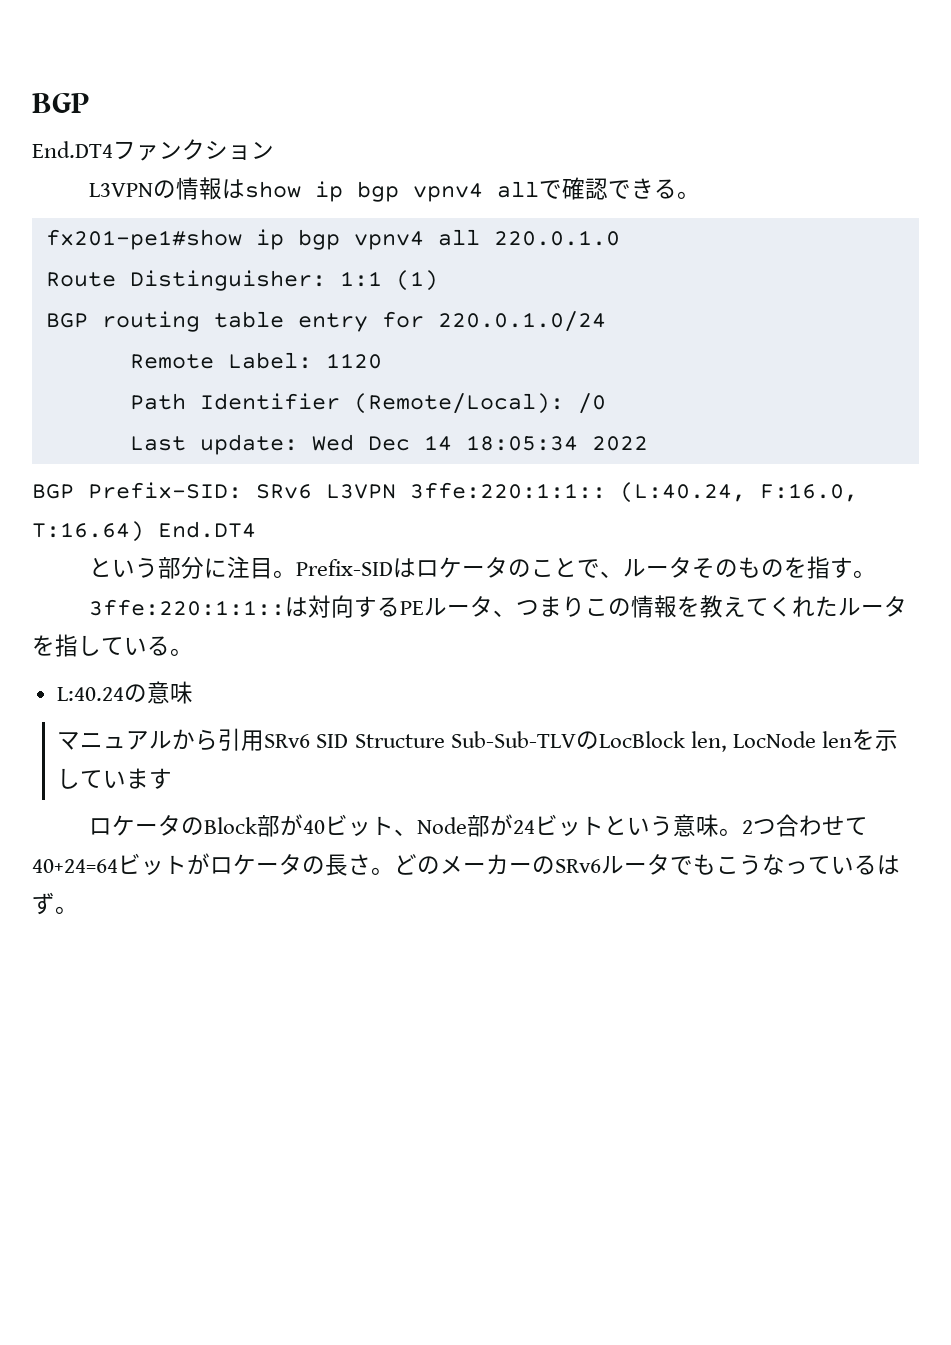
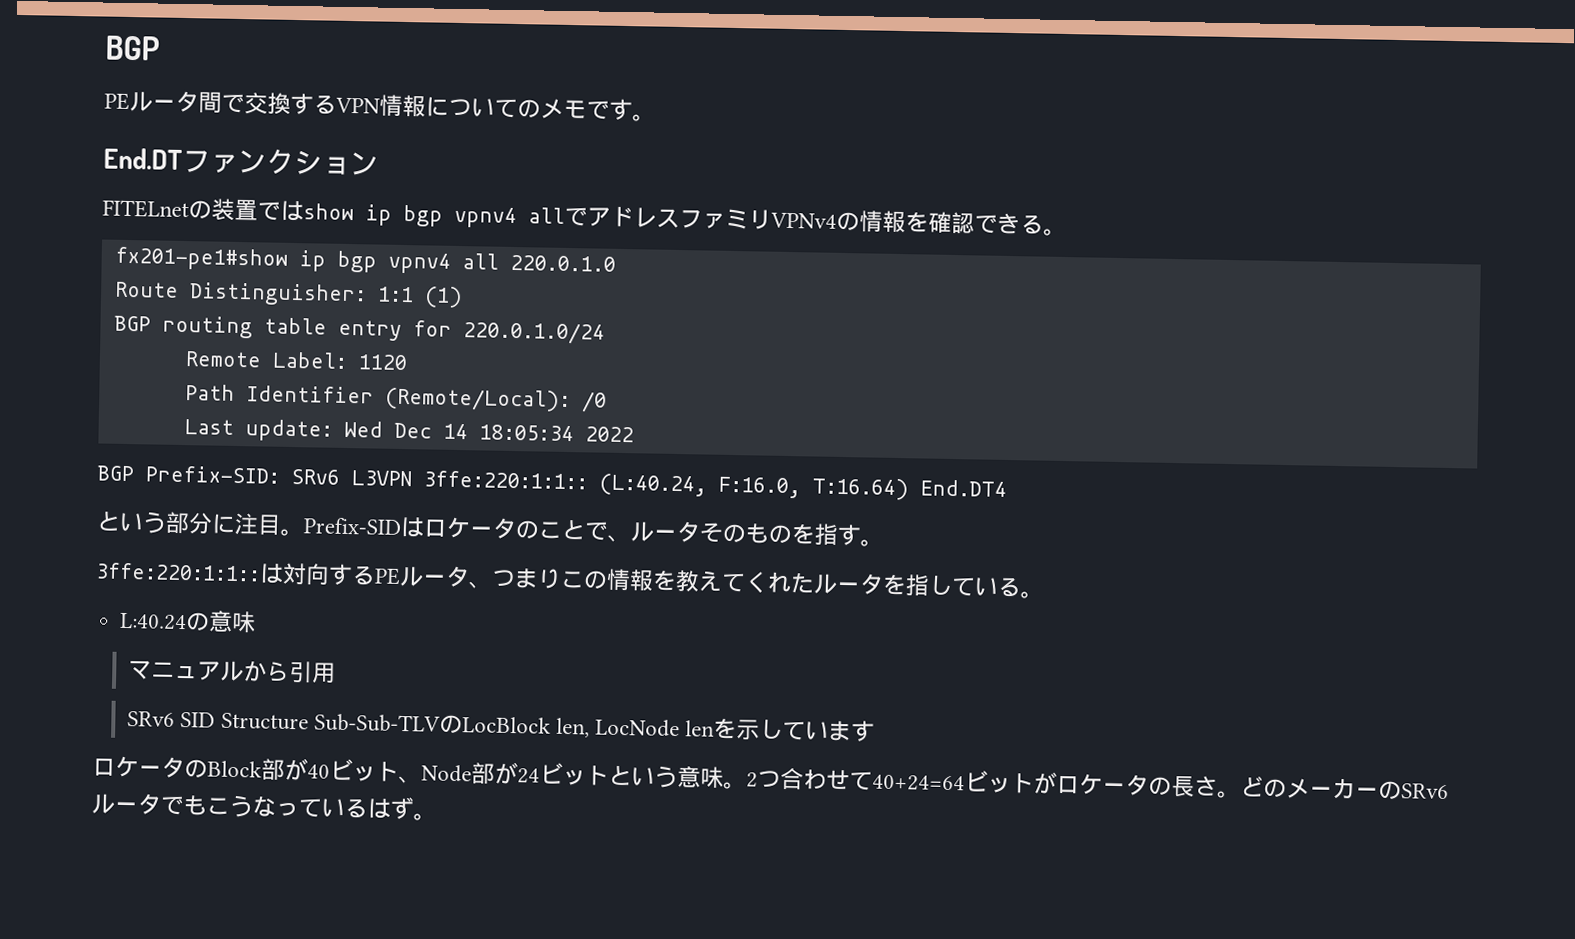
[32,141,113,158] End.DT4 -> [104,90,656,122] [103,147,183,170] PEルータ間で交換するVPN情報についてのメモです。 // End.DT
[89,177,223,200] L3VPNの情報 -> [102,198,281,221] FITELnetの装置で
(563, 189) none -> [587,206,929,234] アドレスファミリVPNv4の情報を
(265, 740) none -> (337, 673) //

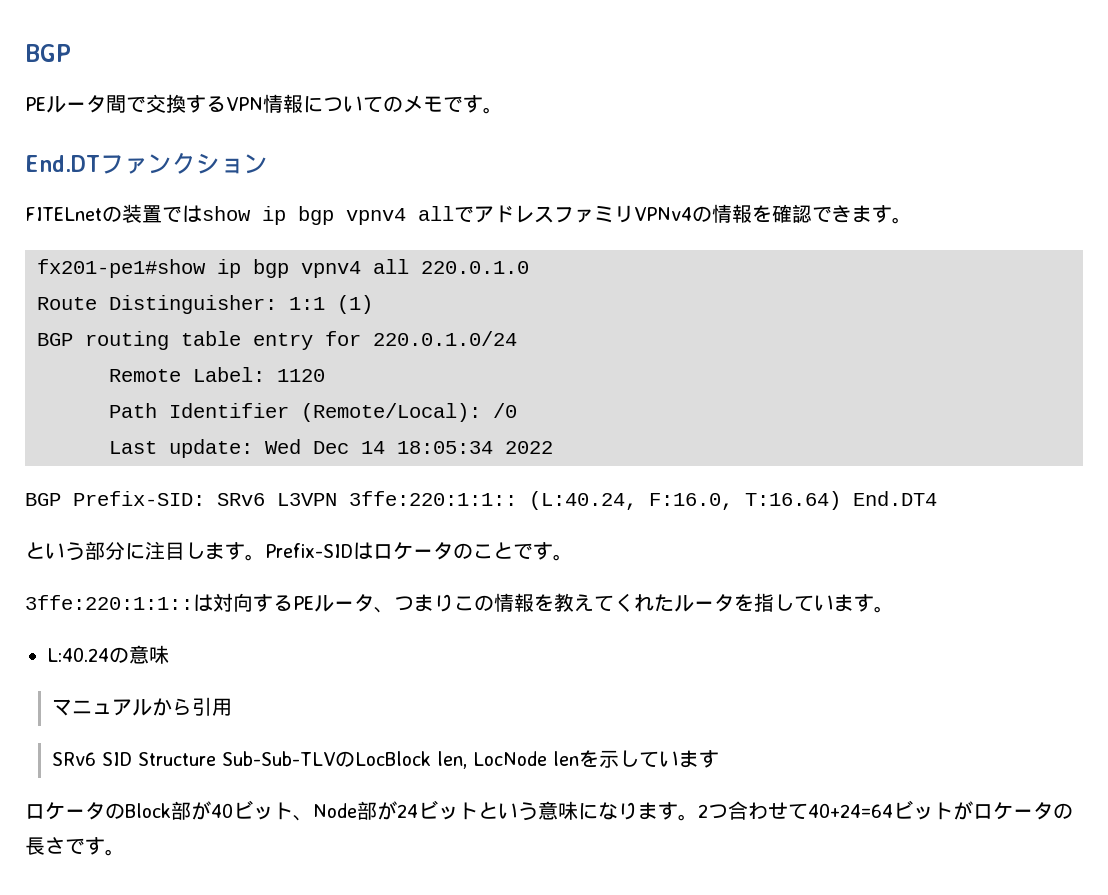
[1020,214,1044,235] る -> [852,205,892,223] ます
(282, 525) none -> [185,542,245,560] します
[607,521,839,546] 、ルータそのものを指 -> (533, 551) none
[997,576,1022,598] る -> [834,594,874,612] ます
(724, 777) none -> [578,802,678,820] になります
[1217,776,1449,800] [91,793,414,820] 。どのメーカーのSRv6ルータでもこうなっているはず -> [65,837,105,855] です

